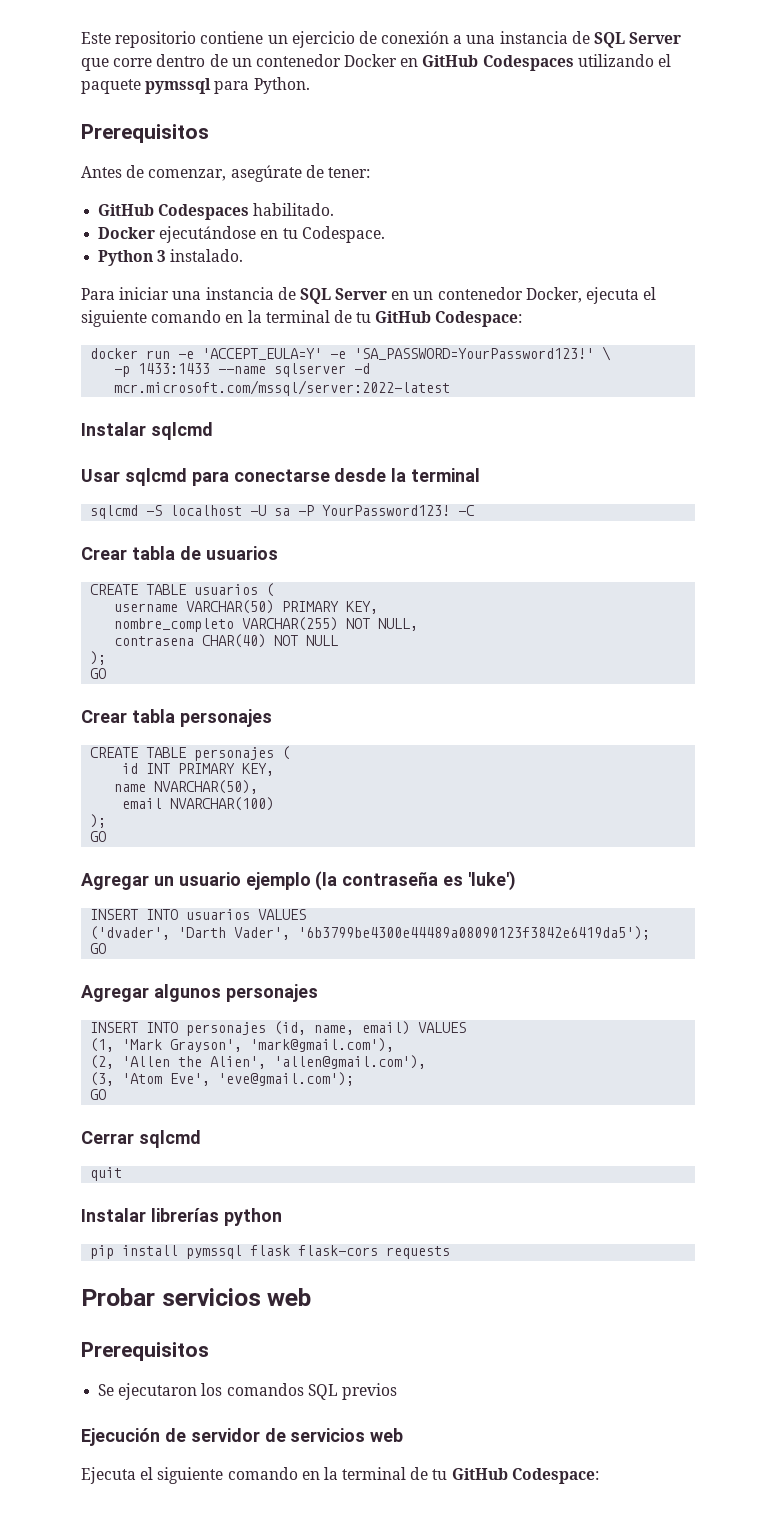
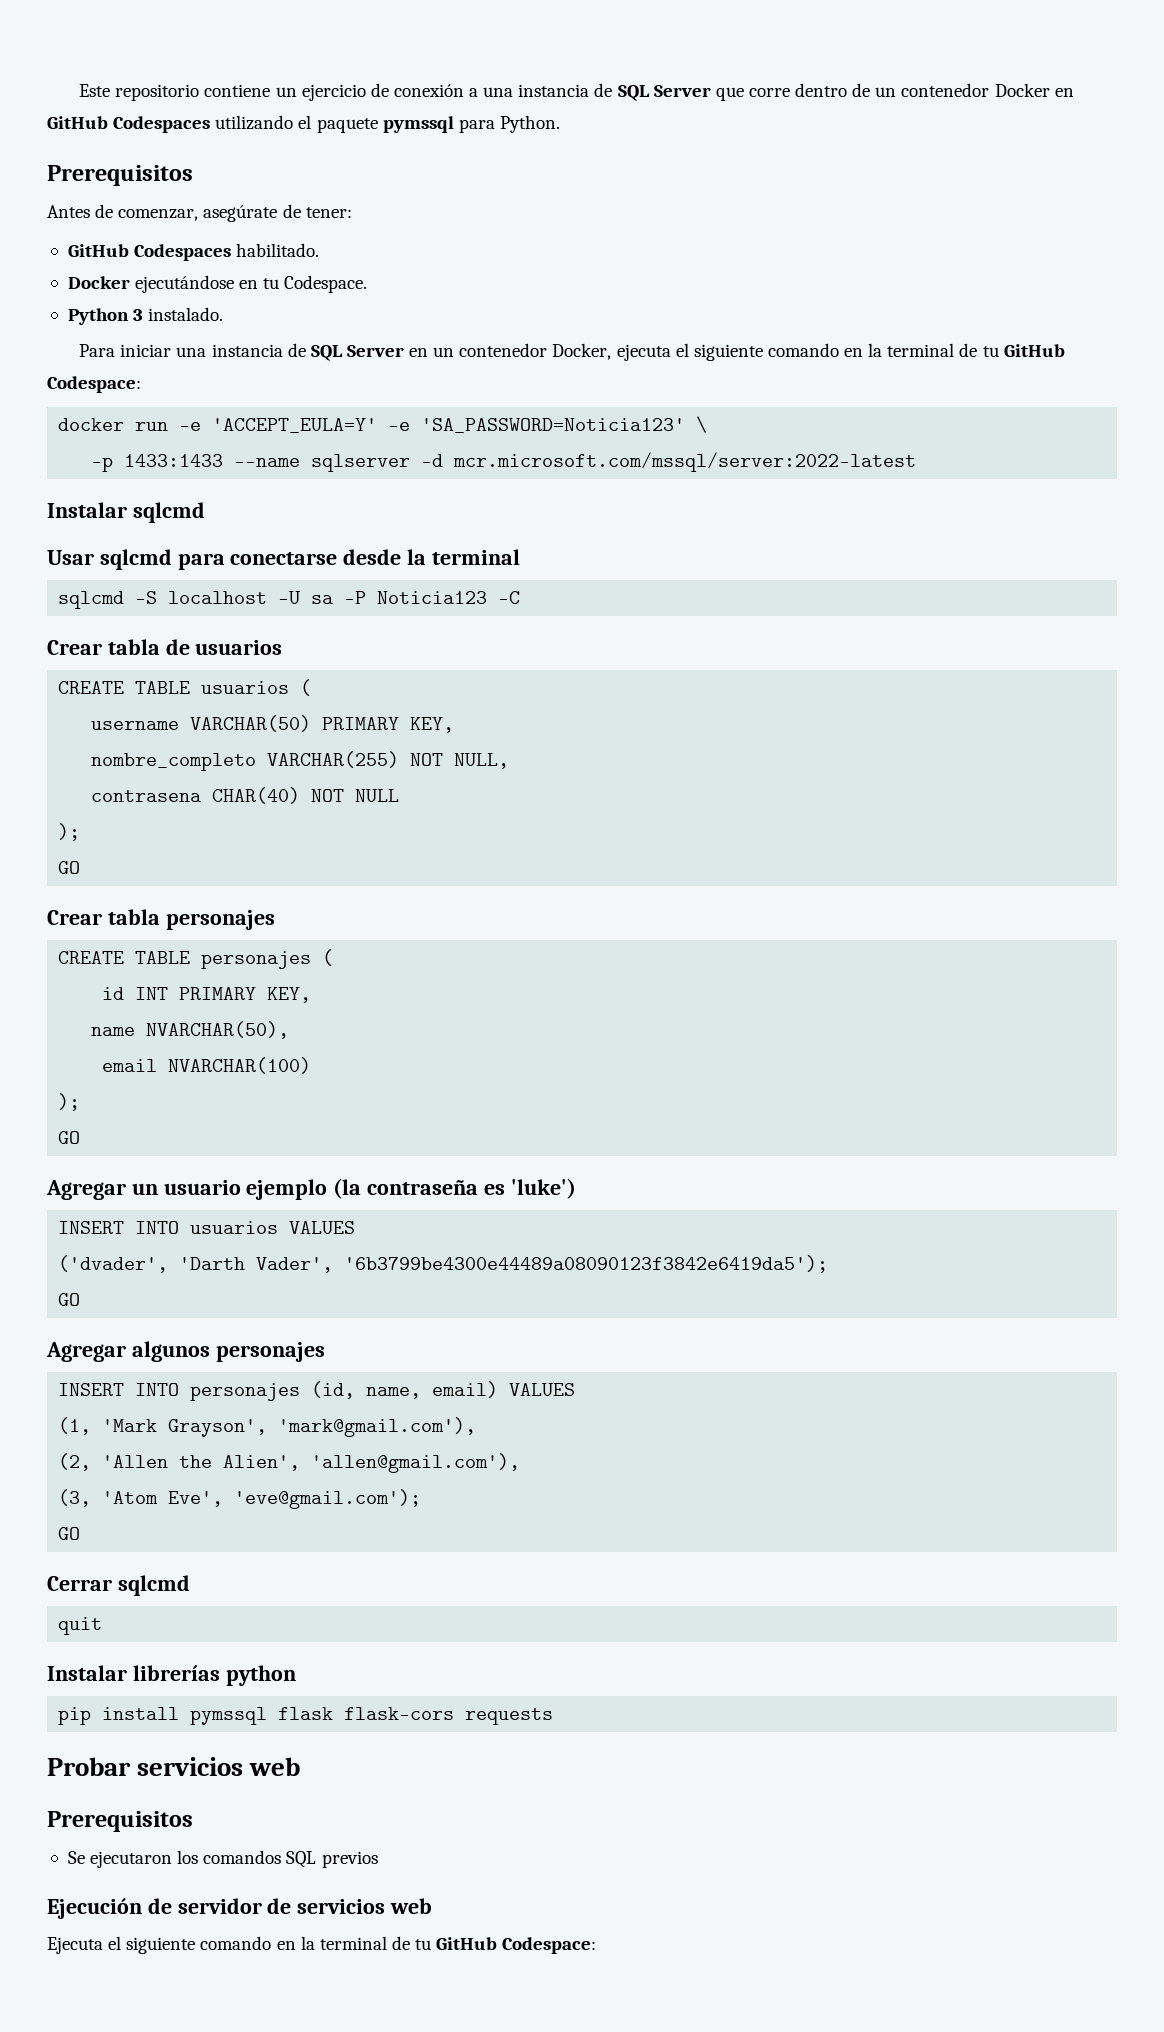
[354,348,595,360] 'SA_PASSWORD=YourPassword123!' -> [421,418,686,433] 'SA_PASSWORD=Noticia123'
[322,505,451,516] YourPassword123! -> [377,591,488,604] Noticia123

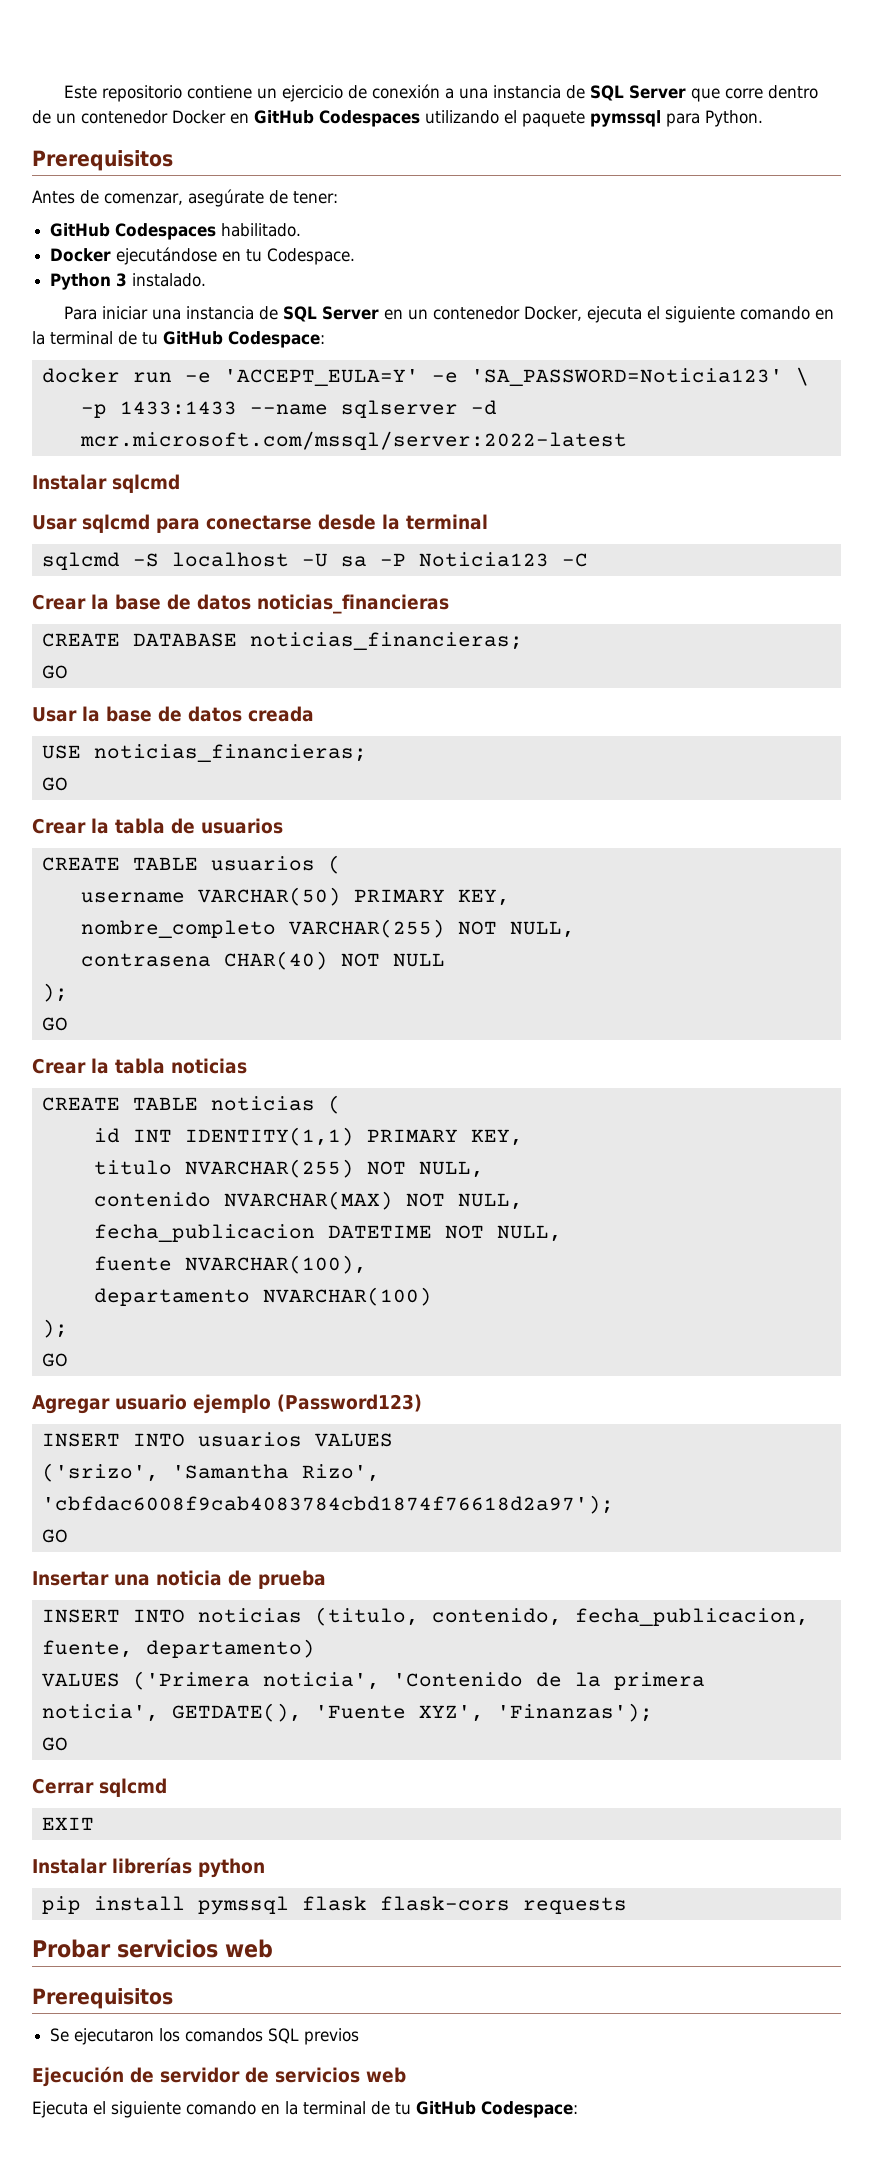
(102, 647) none -> [91,594,449,614] [41,632,523,650] [41,665,68,679] [32,706,314,722] [41,744,367,762] [41,777,68,791] [32,818,109,834] la base de datos noticias_financieras // CREATE DATABASE noticias_financieras; // GO // Usar la base de datos creada // USE noticias_financieras; // GO // Crear la
[107,909,275,930] [58,951,312,969] tabla personajes // CREATE TABLE personajes -> [91,1058,247,1074] [41,1096,315,1111] la tabla noticias // CREATE TABLE noticias
[179,987,312,1003] [91,1021,290,1039] [102,1059,158,1072] PRIMARY KEY, // name NVARCHAR(50), // email -> [184,1127,523,1146] [93,1159,484,1178] [93,1191,523,1210] [93,1224,562,1242] [93,1255,367,1274] [93,1288,250,1306] IDENTITY(1,1) PRIMARY KEY, // titulo NVARCHAR(255) NOT NULL, // contenido NVARCHAR(MAX) NOT NULL, // fecha_publicacion DATETIME NOT NULL, // fuente NVARCHAR(100), // departamento
[131,1183,158,1195] un -> (110, 1404) none
[333,1178,576,1199] (la contraseña es 'luke') -> [277,1394,422,1412] (Password123)
[58,1255,829,1273] [58,1293,81,1306] [46,1341,325,1362] [58,1381,576,1401] [58,1417,477,1437] [58,1453,521,1473] [58,1489,422,1509] ('dvader', 'Darth Vader', '6b3799be4300e44489a08090123f3842e6419da5'); // GO // Agregar algunos personajes // INSERT INTO personajes (id, name, email) VALUES // (1, 'Mark Grayson', 'mark@gmail.com'), // (2, 'Allen the Alien', 'allen@gmail.com'), // (3, 'Atom Eve', 'eve@gmail.com'); -> [41,1463,380,1482] [41,1495,614,1514] [41,1529,68,1543] [32,1570,326,1589] [41,1607,809,1626] [41,1639,315,1658] [41,1671,705,1690] [41,1703,653,1722] ('srizo', 'Samantha Rizo', 'cbfdac6008f9cab4083784cbd1874f76618d2a97'); // GO // Insertar una noticia de prueba // INSERT INTO noticias (titulo, contenido, fecha_publicacion, fuente, departamento) // VALUES ('Primera noticia', 'Contenido de la primera noticia', GETDATE(), 'Fuente XYZ', 'Finanzas');
[58,1617,103,1635] quit -> [41,1817,94,1830] EXIT

